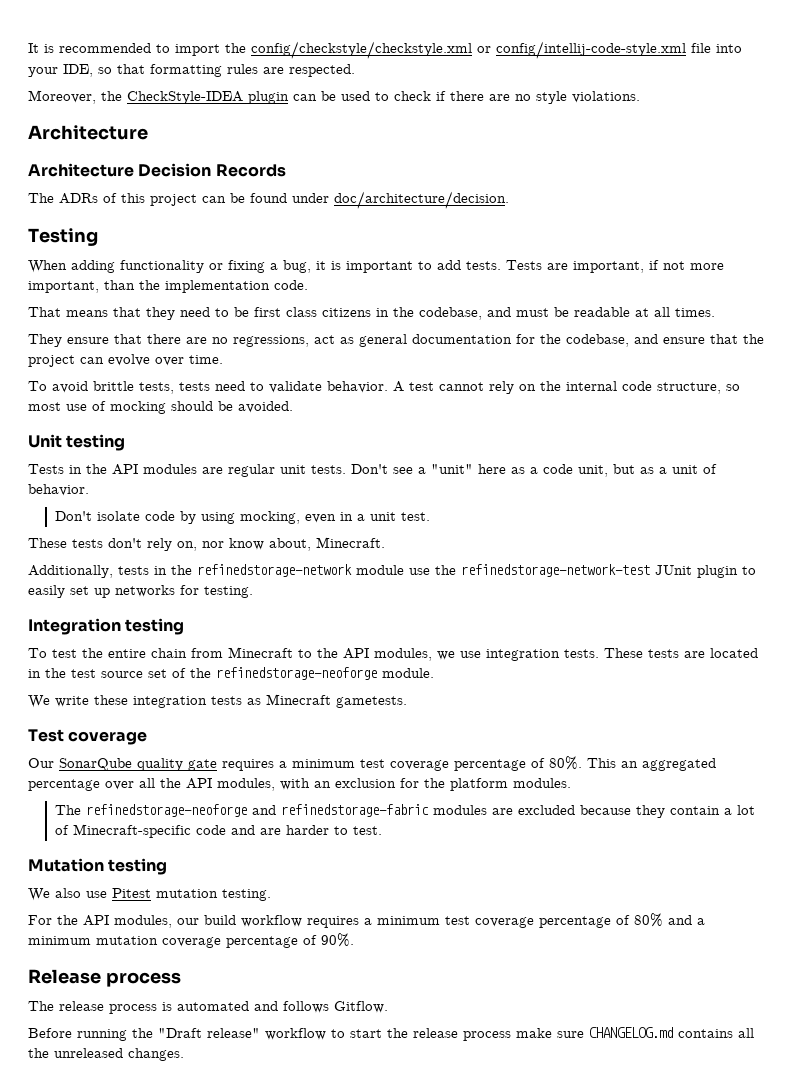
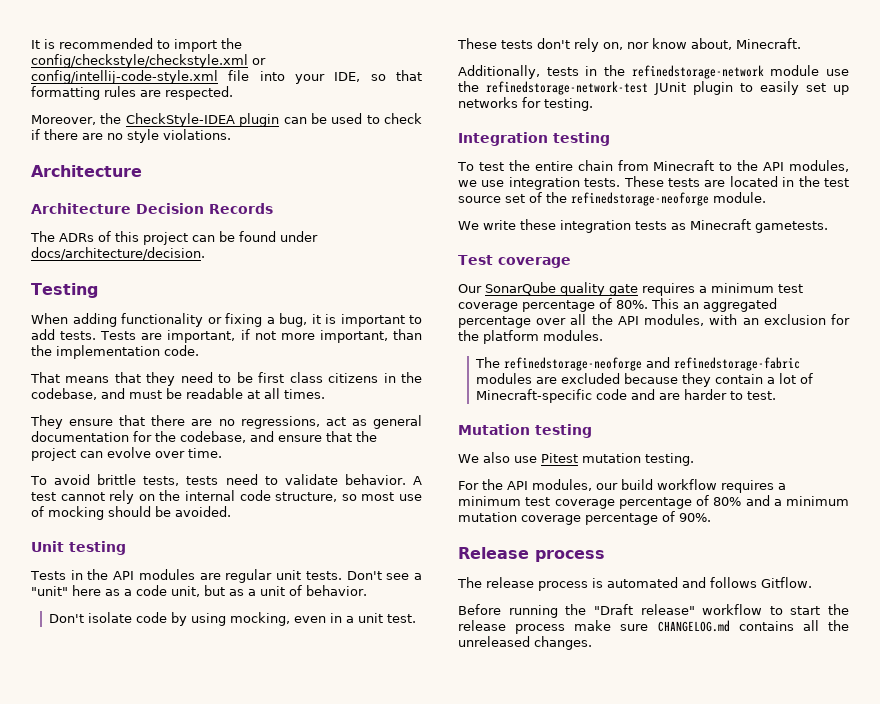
[334,191,509,209] doc/architecture/decision. -> [31,247,205,260] docs/architecture/decision.

